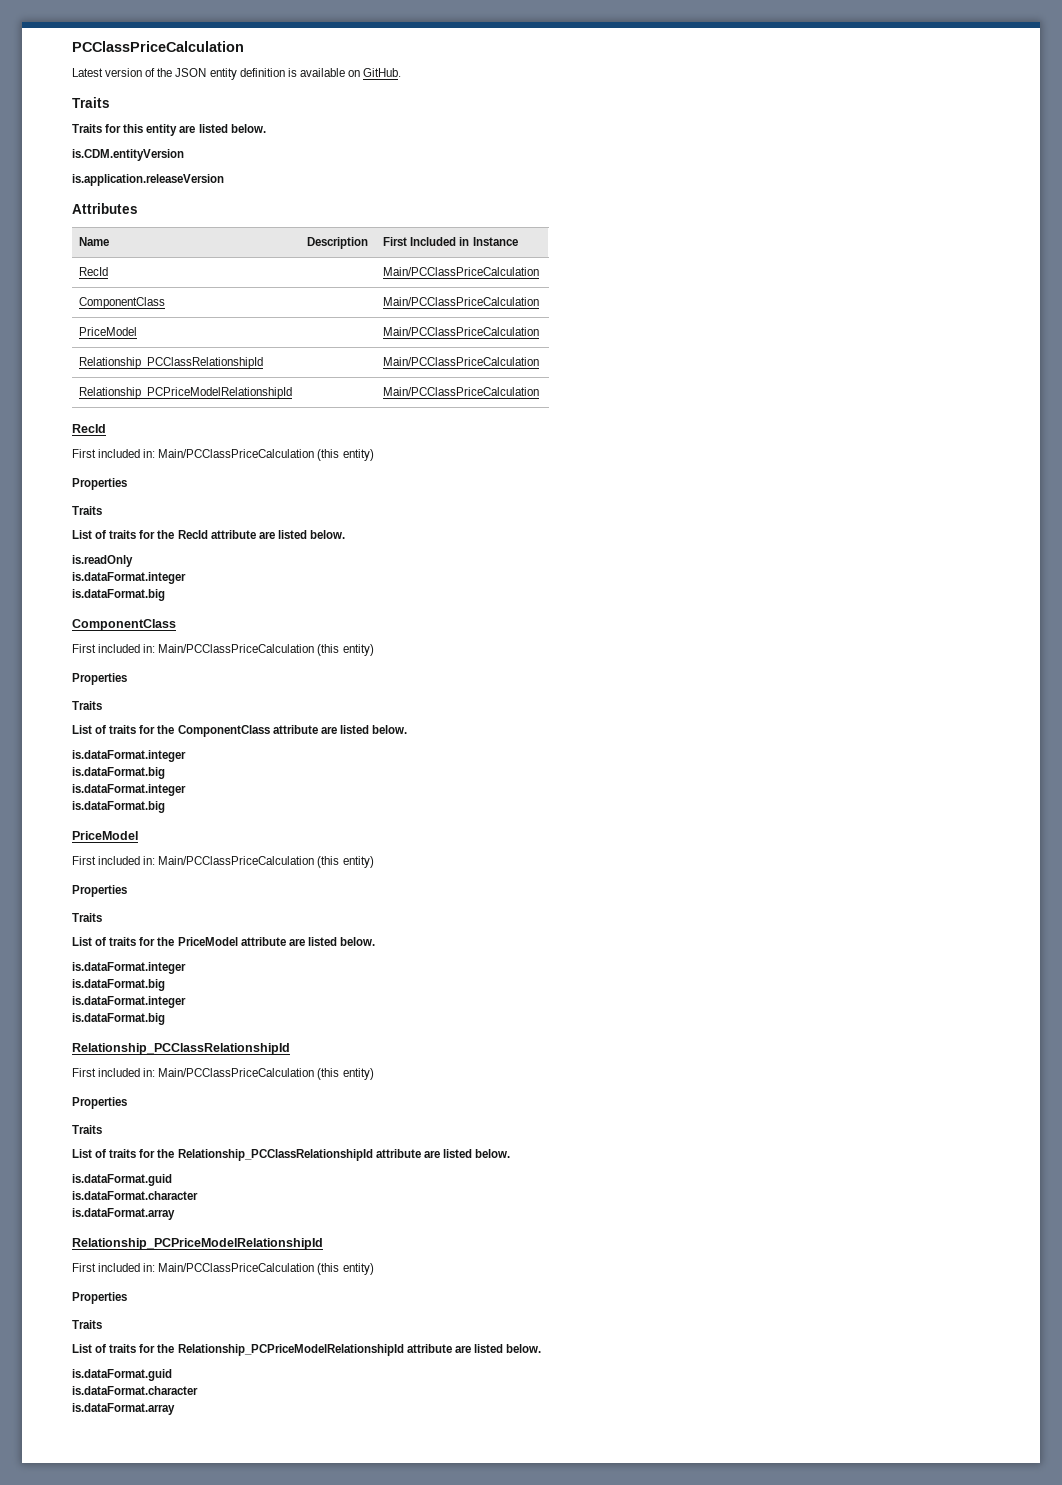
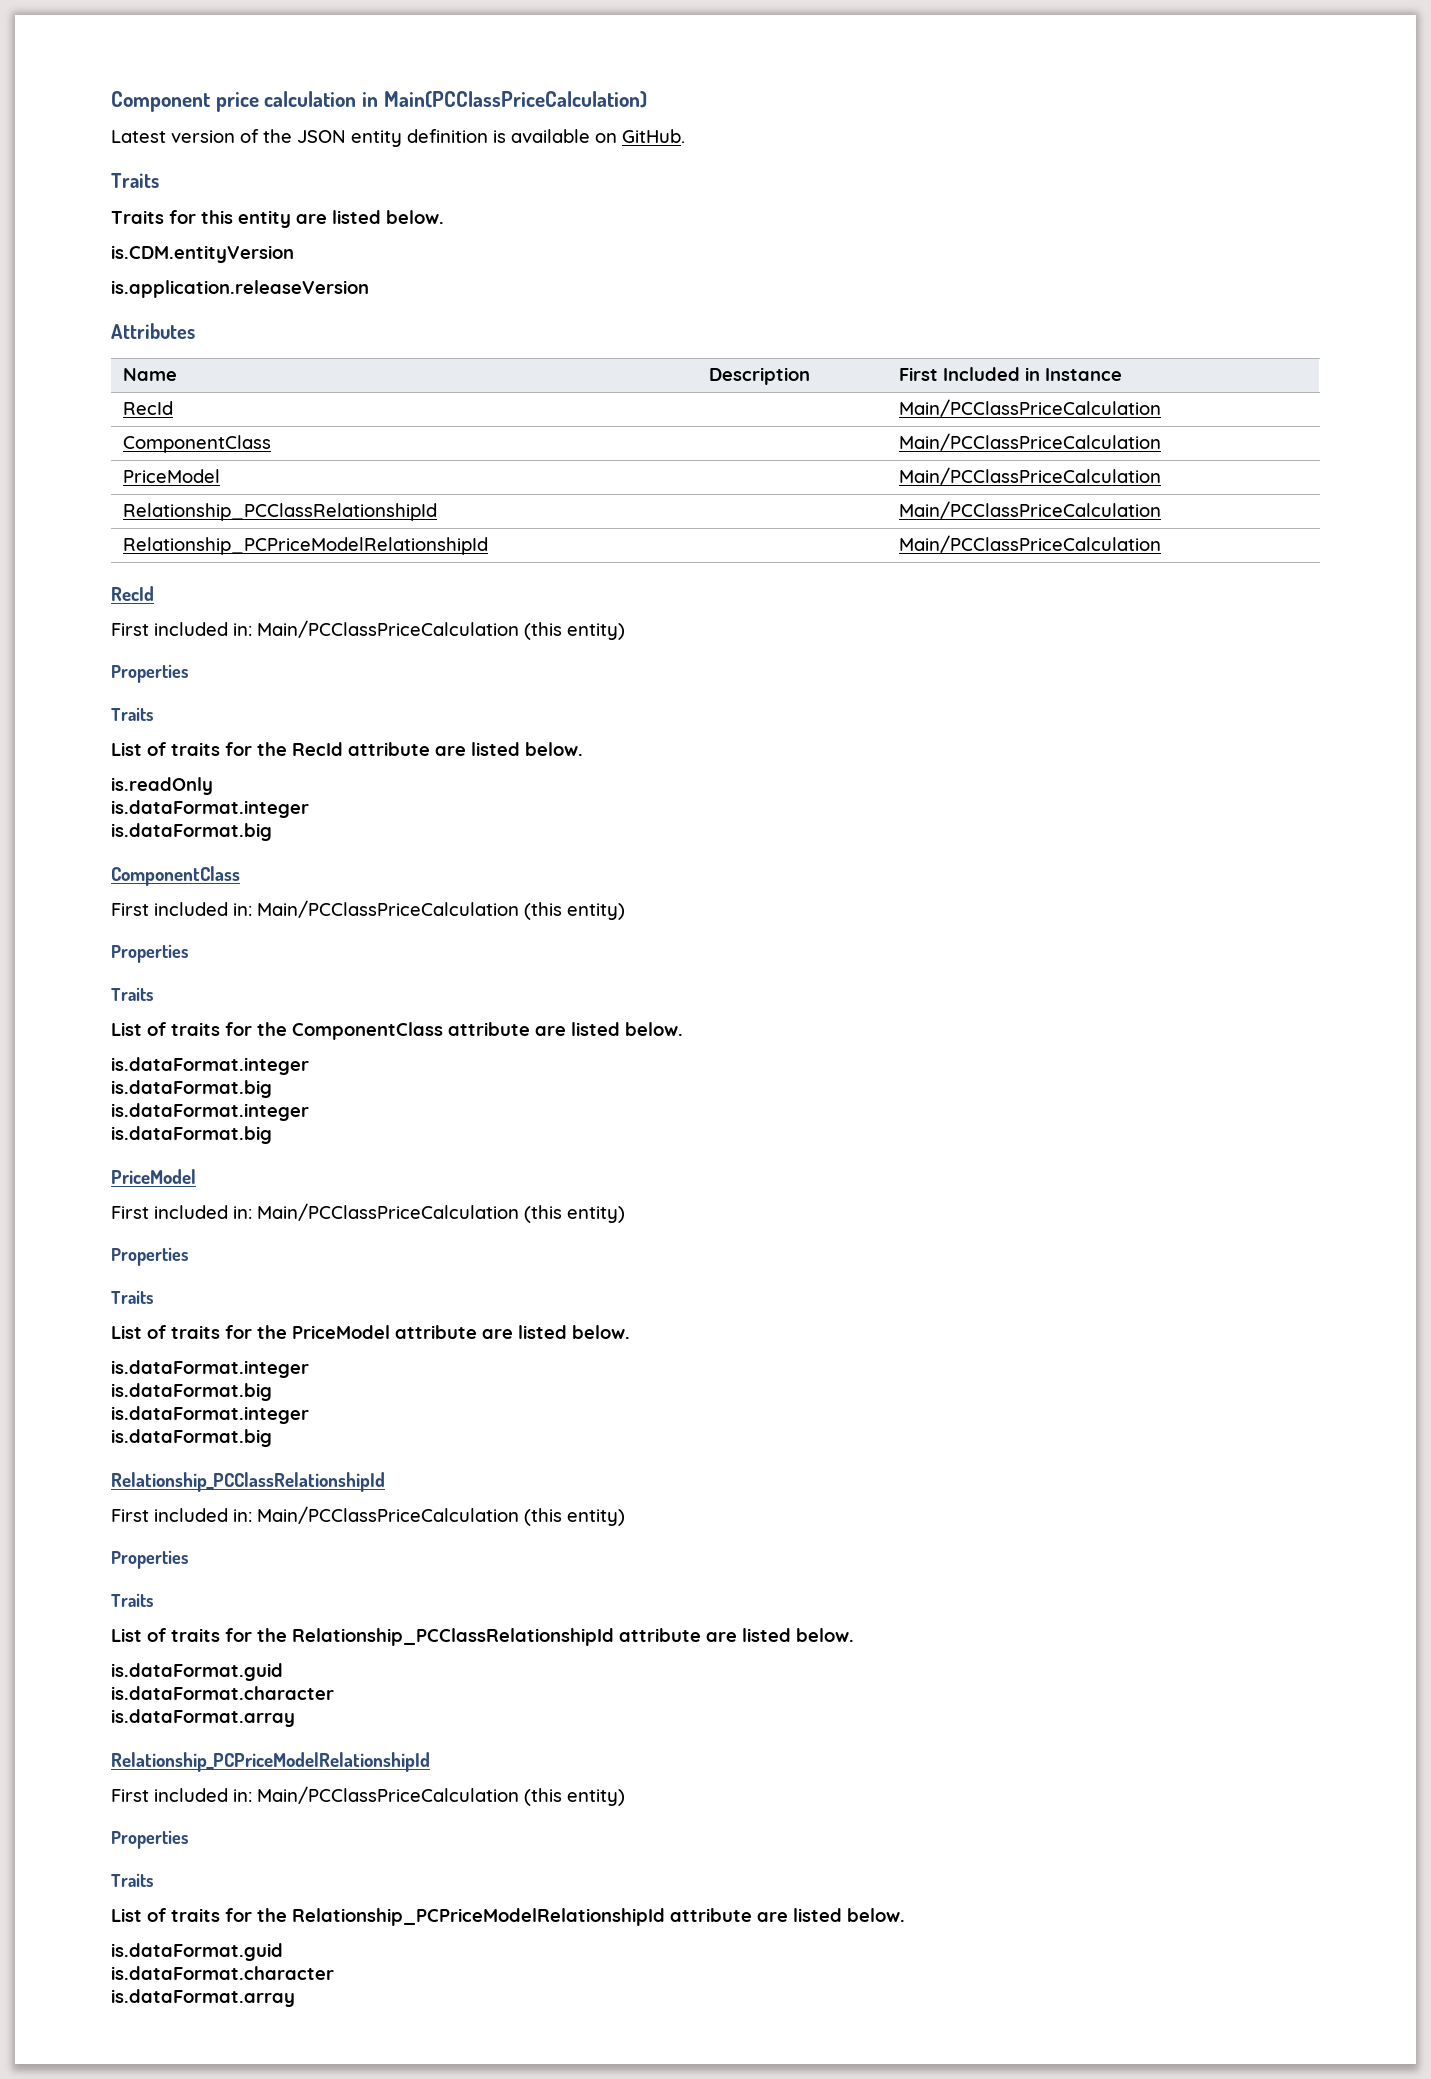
[72,41,244,52] PCClassPriceCalculation -> [111,91,647,112] Component price calculation in Main(PCClassPriceCalculation)

